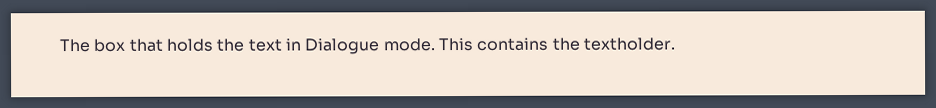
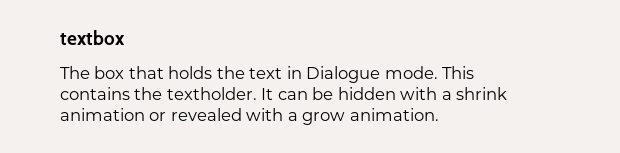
(59, 45) none -> [60,30,125,45] textbox //
(675, 44) none -> [261,87,508,100] [60,108,439,125] It can be hidden with a shrink animation or revealed with a grow animation.

